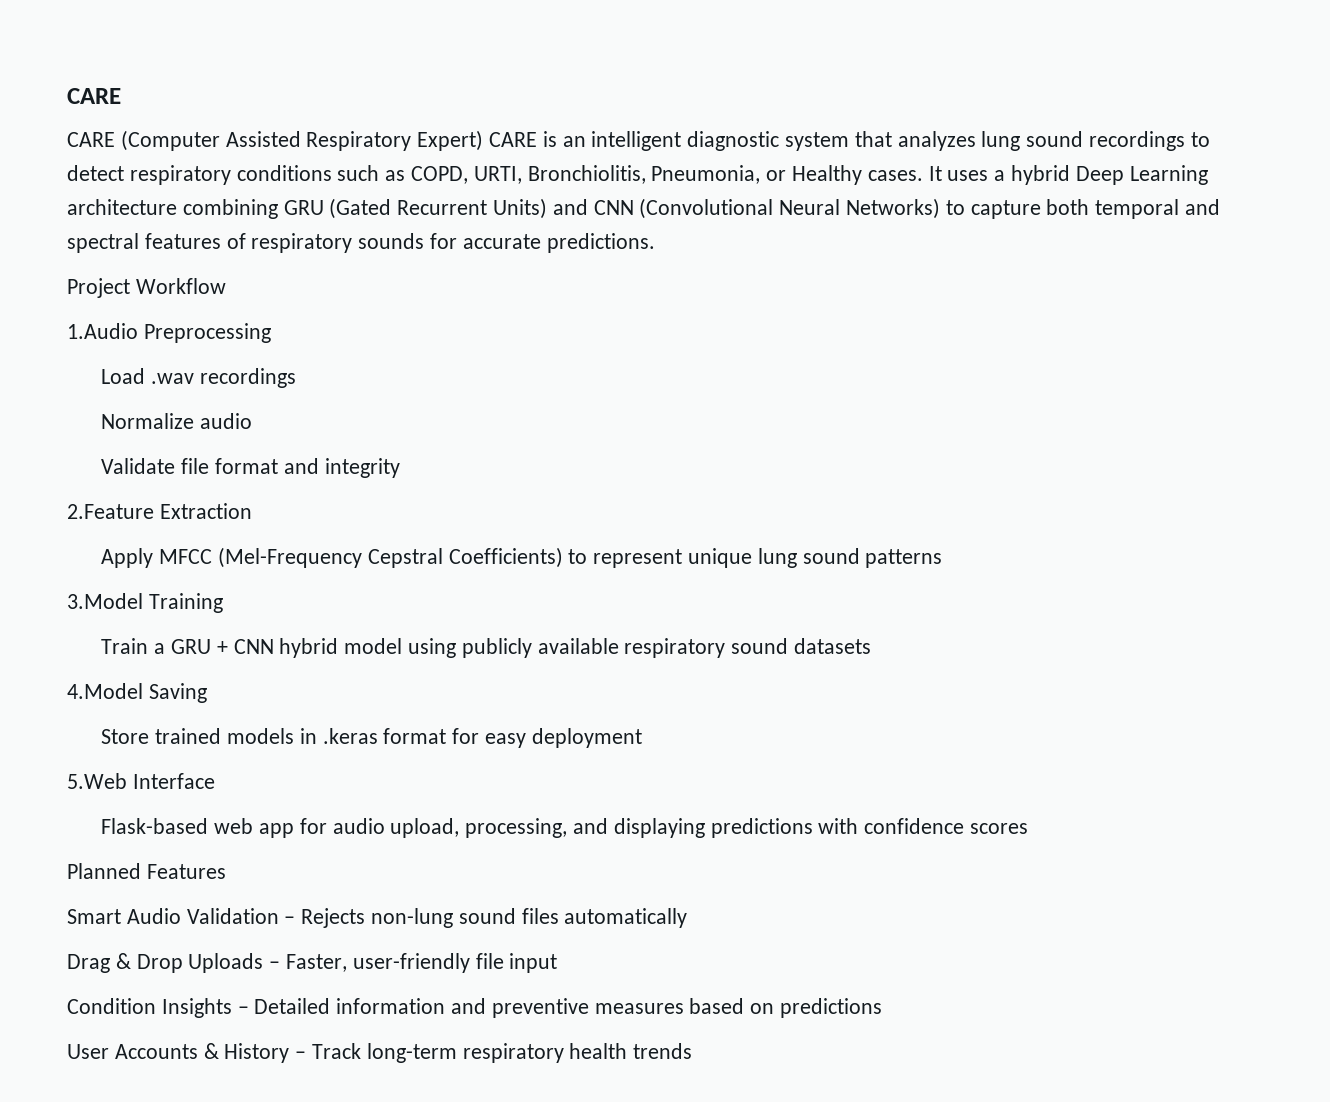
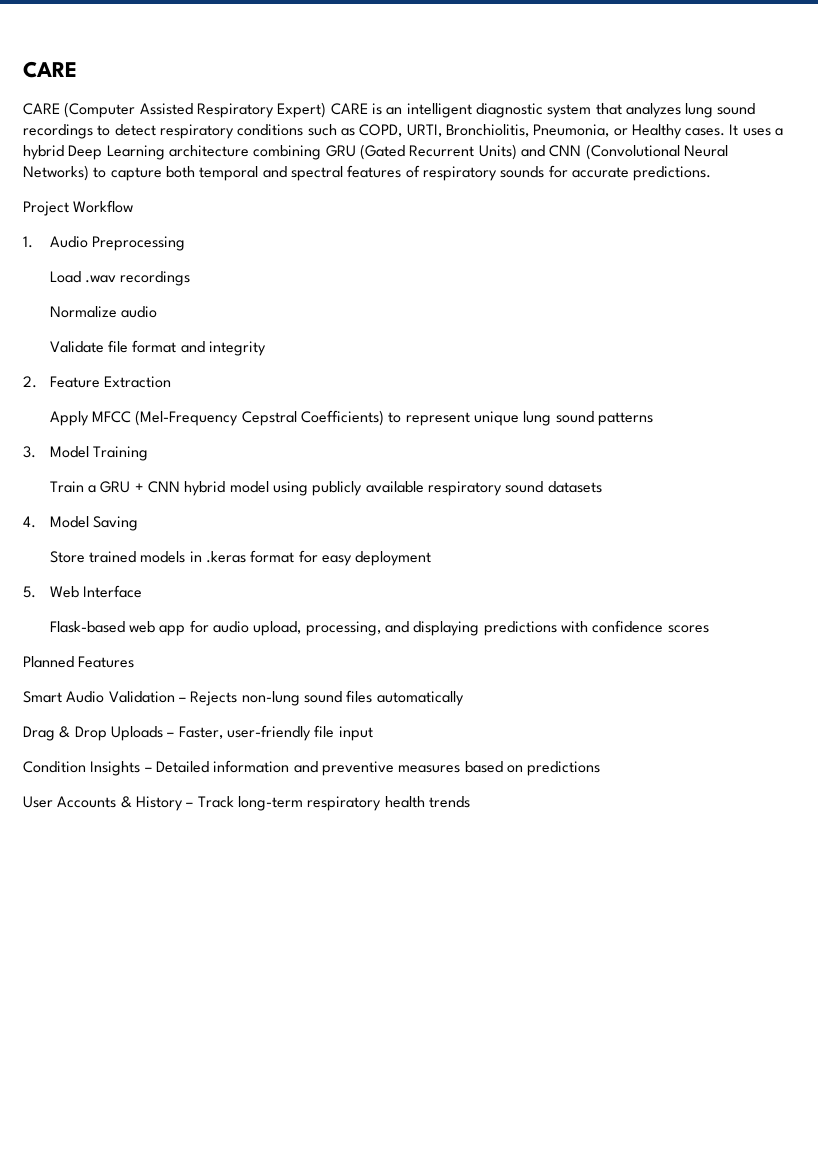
[67,323,138,339] 1.Audio -> [23,236,88,248] 1. Audio
[67,504,154,519] 2.Feature -> [23,376,100,388] 2. Feature
[67,593,143,609] 3.Model -> [23,446,89,458] 3. Model
[67,683,143,699] 4.Model -> [23,516,89,528] 4. Model
[67,773,127,789] 5.Web -> [23,586,79,598] 5. Web

